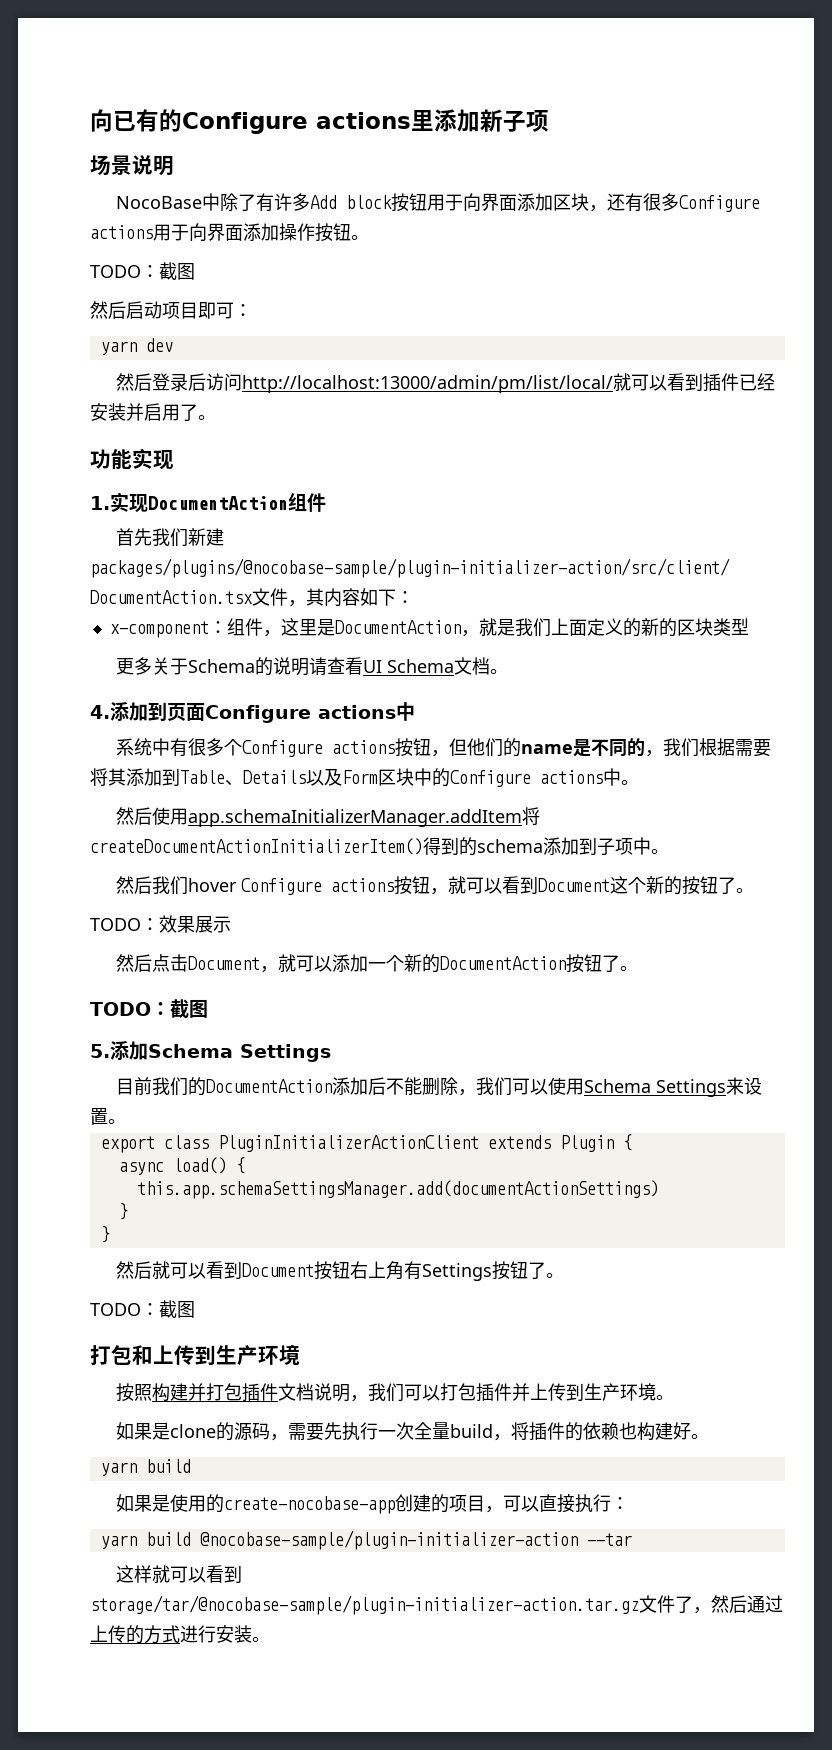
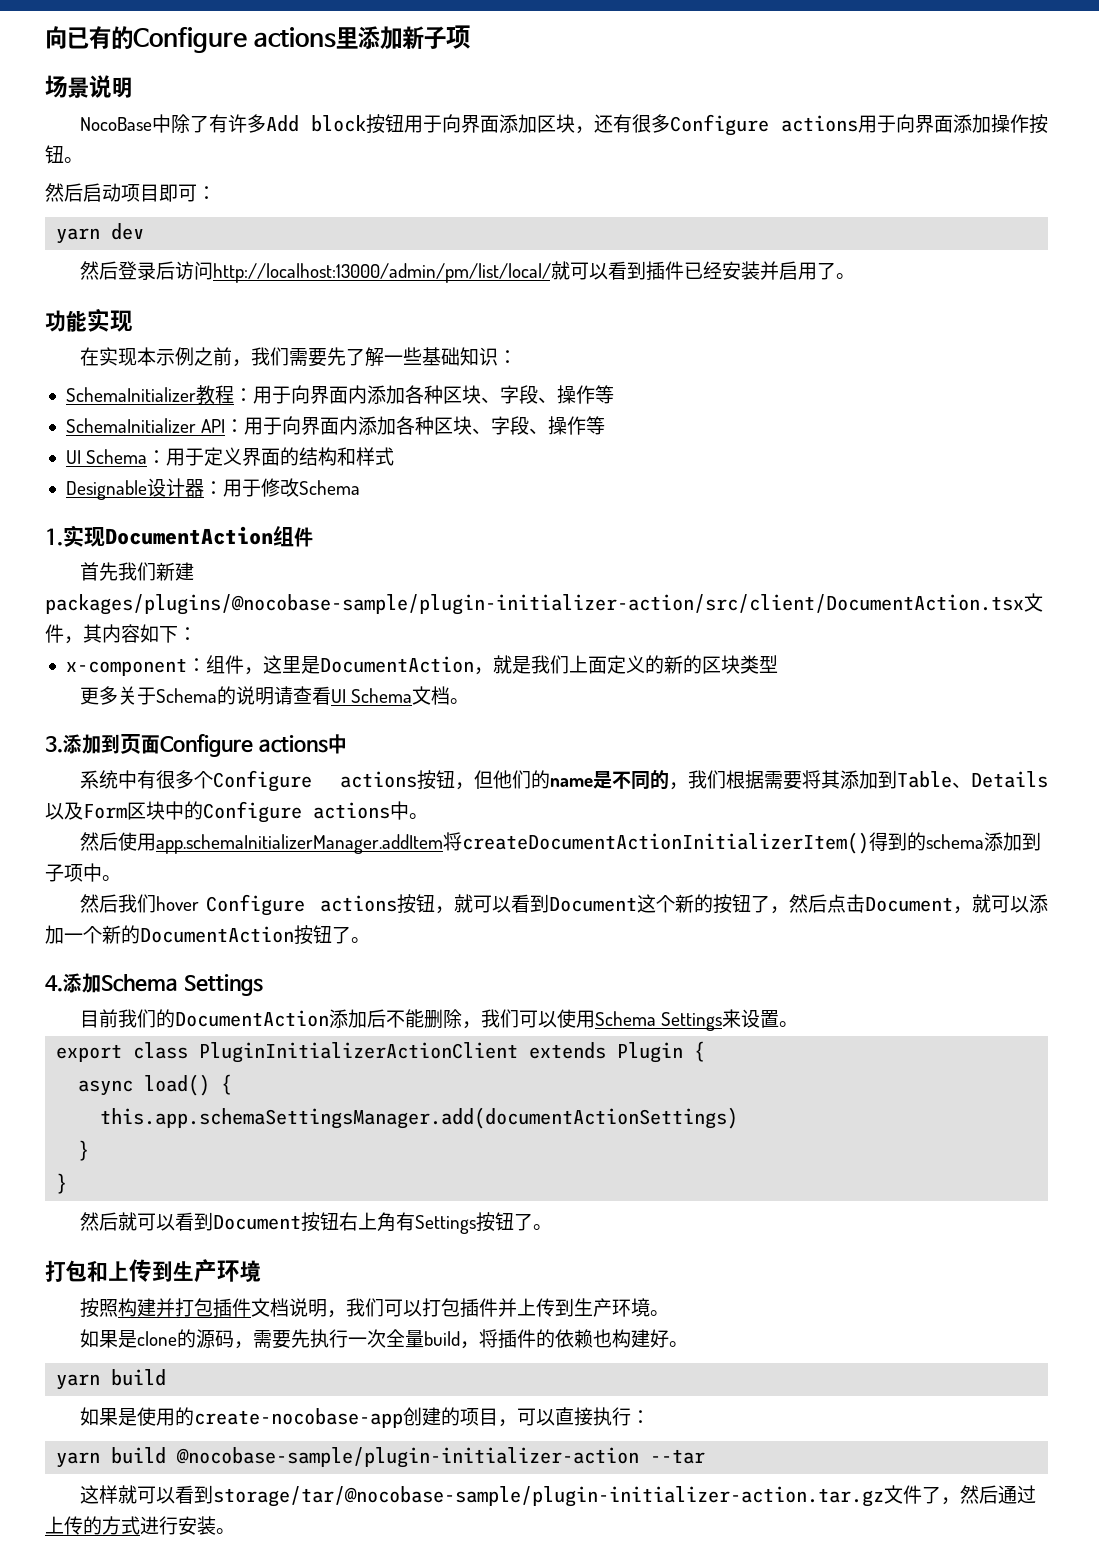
[90,262,195,280] // TODO：截图 -> (83, 160) none
(174, 460) none -> [79,347,517,367] [65,385,614,405] [65,416,606,435] [65,447,395,466] [65,478,360,500] // 在实现本示例之前，我们需要先了解一些基础知识： // SchemaInitializer教程：用于向界面内添加各种区块、字段、操作等 // SchemaInitializer API：用于向界面内添加各种区块、字段、操作等 // UI Schema：用于定义界面的结构和样式 // Designable设计器：用于修改Schema
[90,705,110,719] 4. -> [45,736,63,753] 3.
[735,888,754,893] [90,915,231,933] 。 // TODO：效果展示 // -> [770,906,789,914] ，
[90,999,208,1018] [90,1044,110,1058] TODO：截图 // 5. -> [45,975,63,992] 4.
[90,1300,195,1318] // TODO：截图 -> (552, 1227) none

